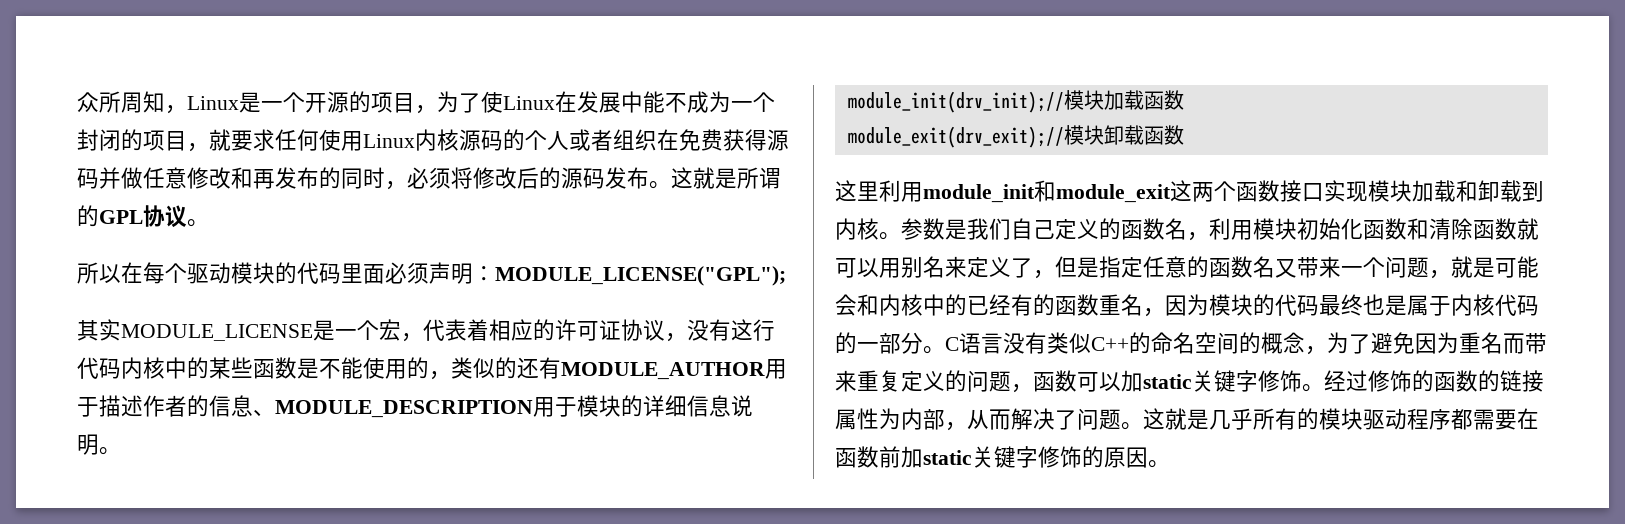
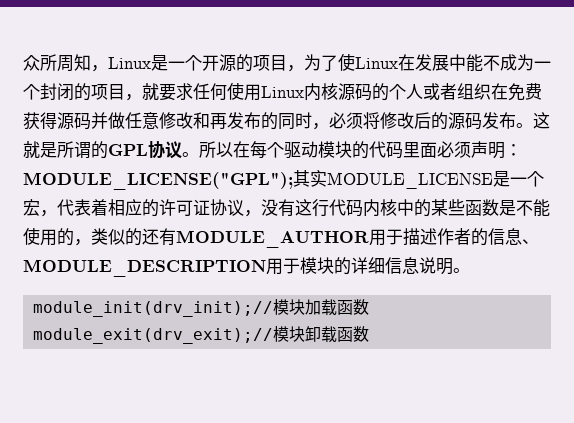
(209, 223) // -> (199, 154) none
(786, 276) // -> (293, 181) none
[835,180,1544,203] [835,218,1539,241] [835,256,1539,279] [835,294,1539,317] [835,332,1547,355] [835,370,1544,393] [835,408,1539,431] [835,446,1170,468] // 这里利用module_init和module_exit这两个函数接口实现模块加载和卸载到内核。参数是我们自己定义的函数名，利用模块初始化函数和清除函数就可以用别名来定义了，但是指定任意的函数名又带来一个问题，就是可能会和内核中的已经有的函数重名，因为模块的代码最终也是属于内核代码的一部分。C语言没有类似C++的命名空间的概念，为了避免因为重名而带来重复定义的问题，函数可以加static关键字修饰。经过修饰的函数的链接属性为内部，从而解决了问题。这就是几乎所有的模块驱动程序都需要在函数前加static关键字修饰的原因。 -> (370, 334) none

